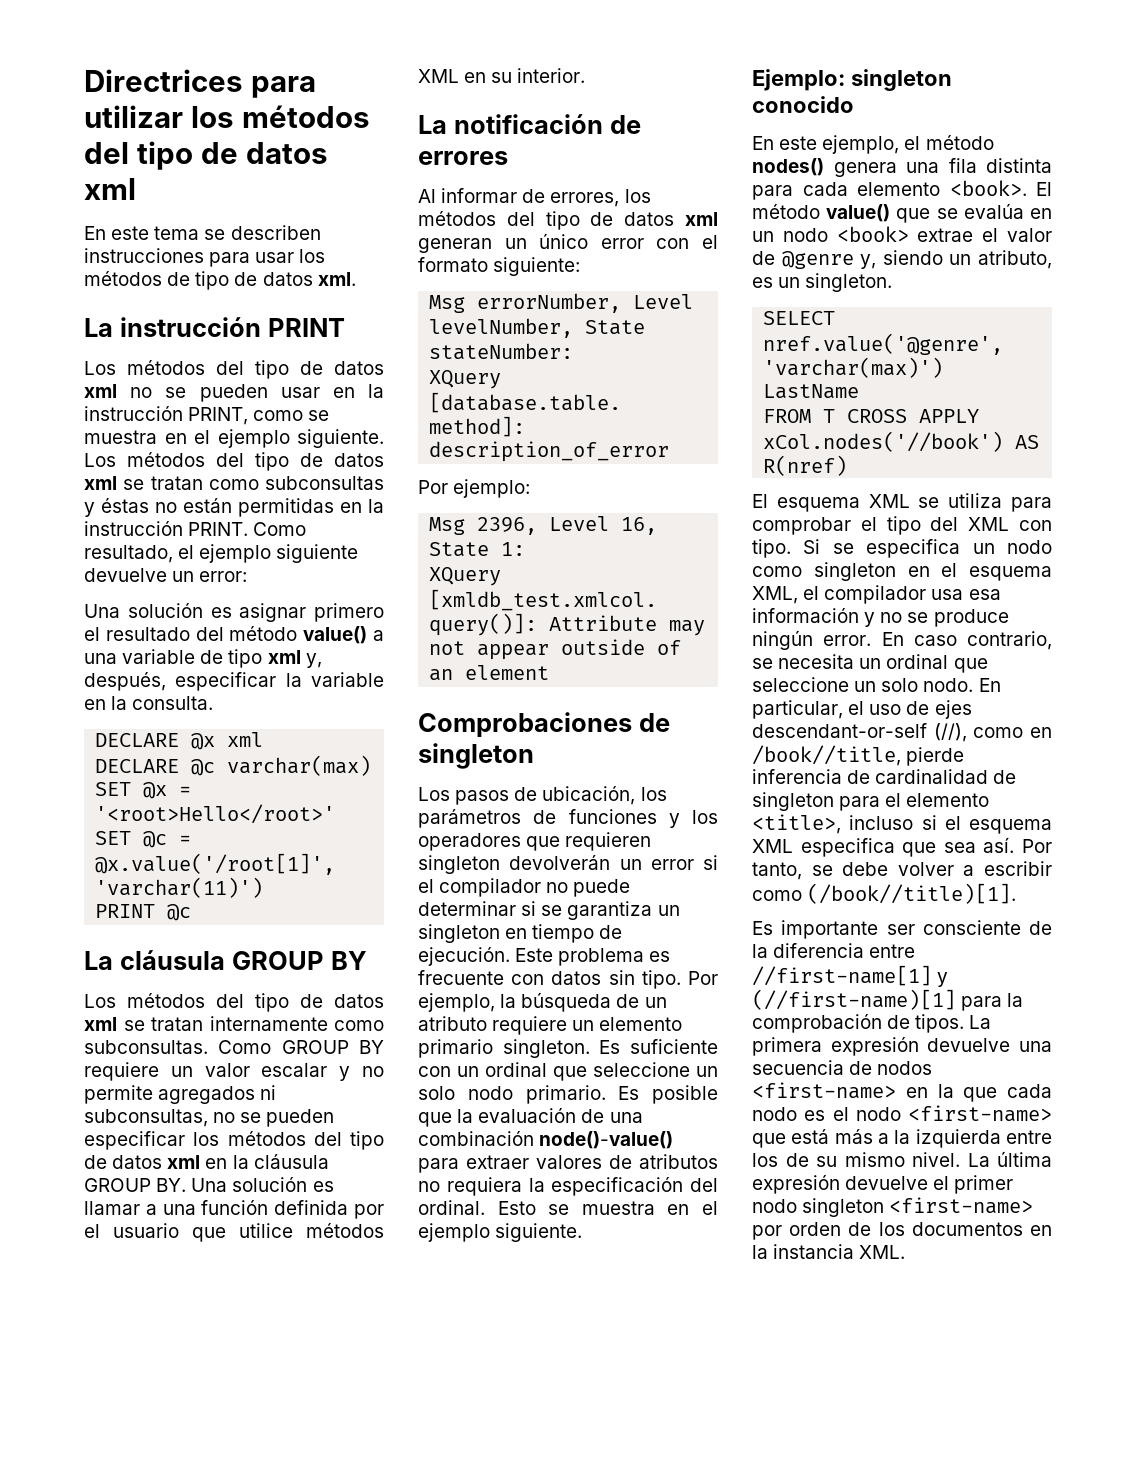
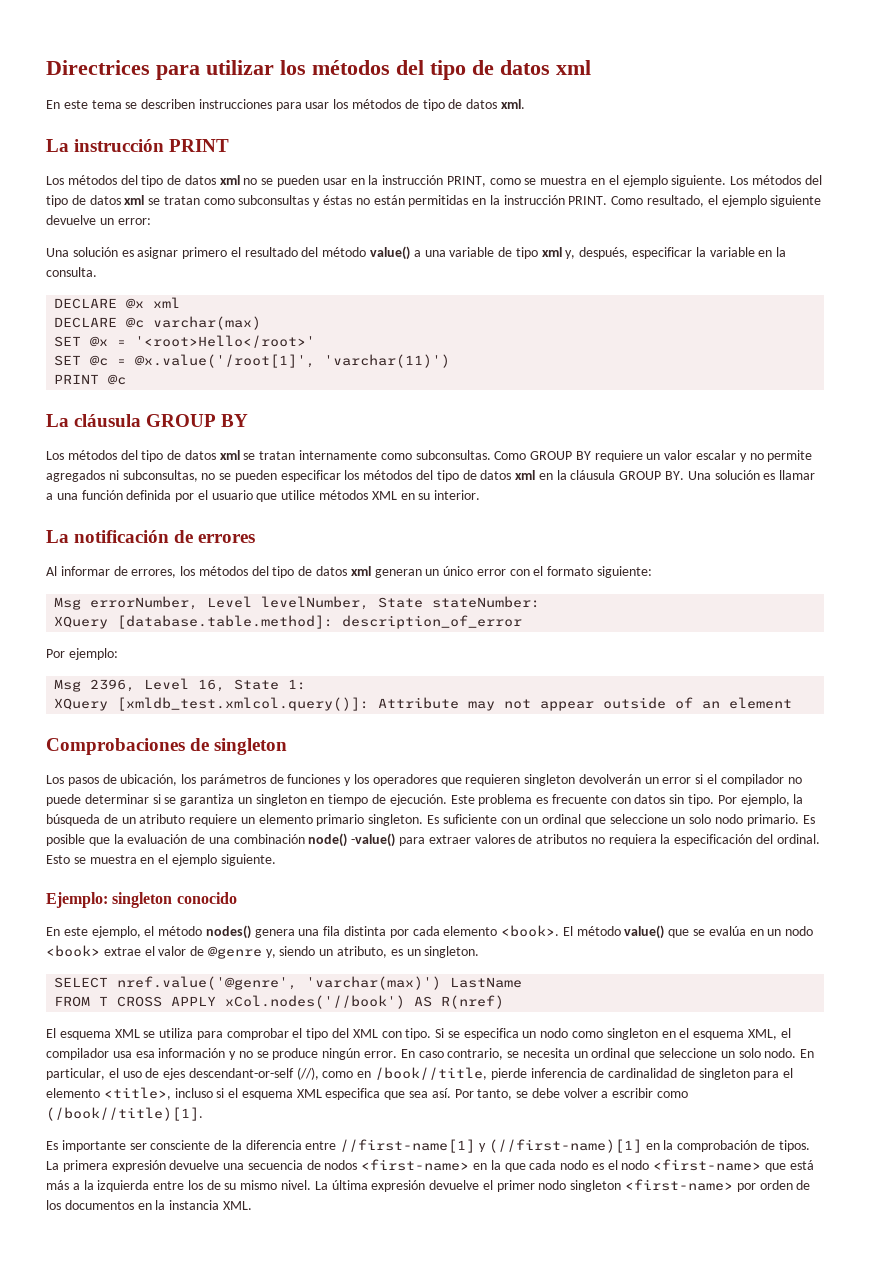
[539,1131,674,1149] node()-value() -> [308,833,396,847] node() -value()
[752,185,793,200] para -> [389,929,409,938] por
[961,996,1003,1011] para -> [645,1143,660,1150] en

